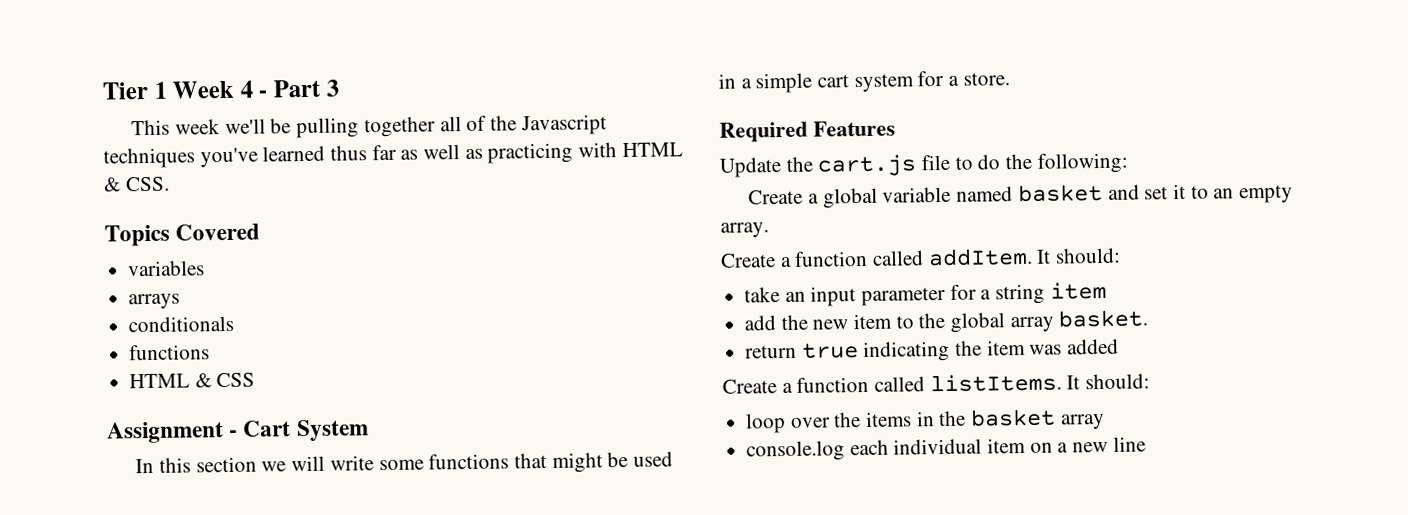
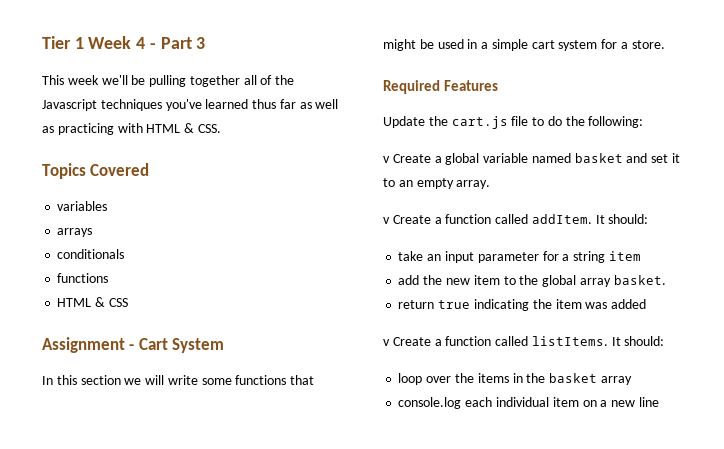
(1128, 163) none -> [383,156,390,163] v
(769, 230) none -> [383,217,390,224] v
(1120, 346) none -> [383,339,390,346] v

